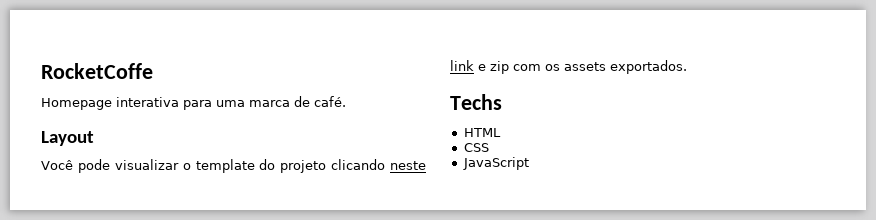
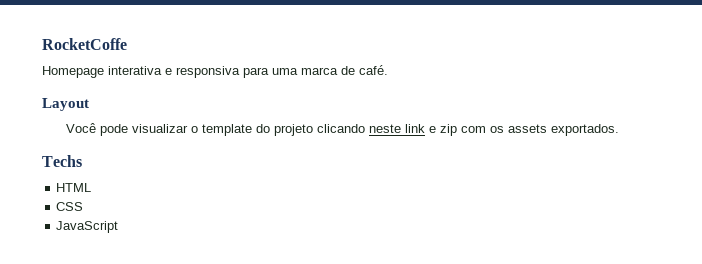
(179, 102) none -> [165,66,240,78] e responsiva

